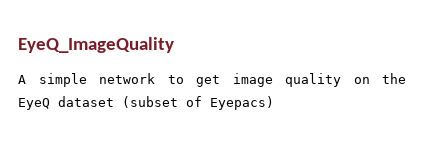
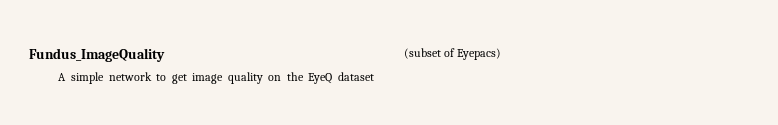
[18,37,174,53] EyeQ_ImageQuality -> [29,48,165,62] Fundus_ImageQuality

